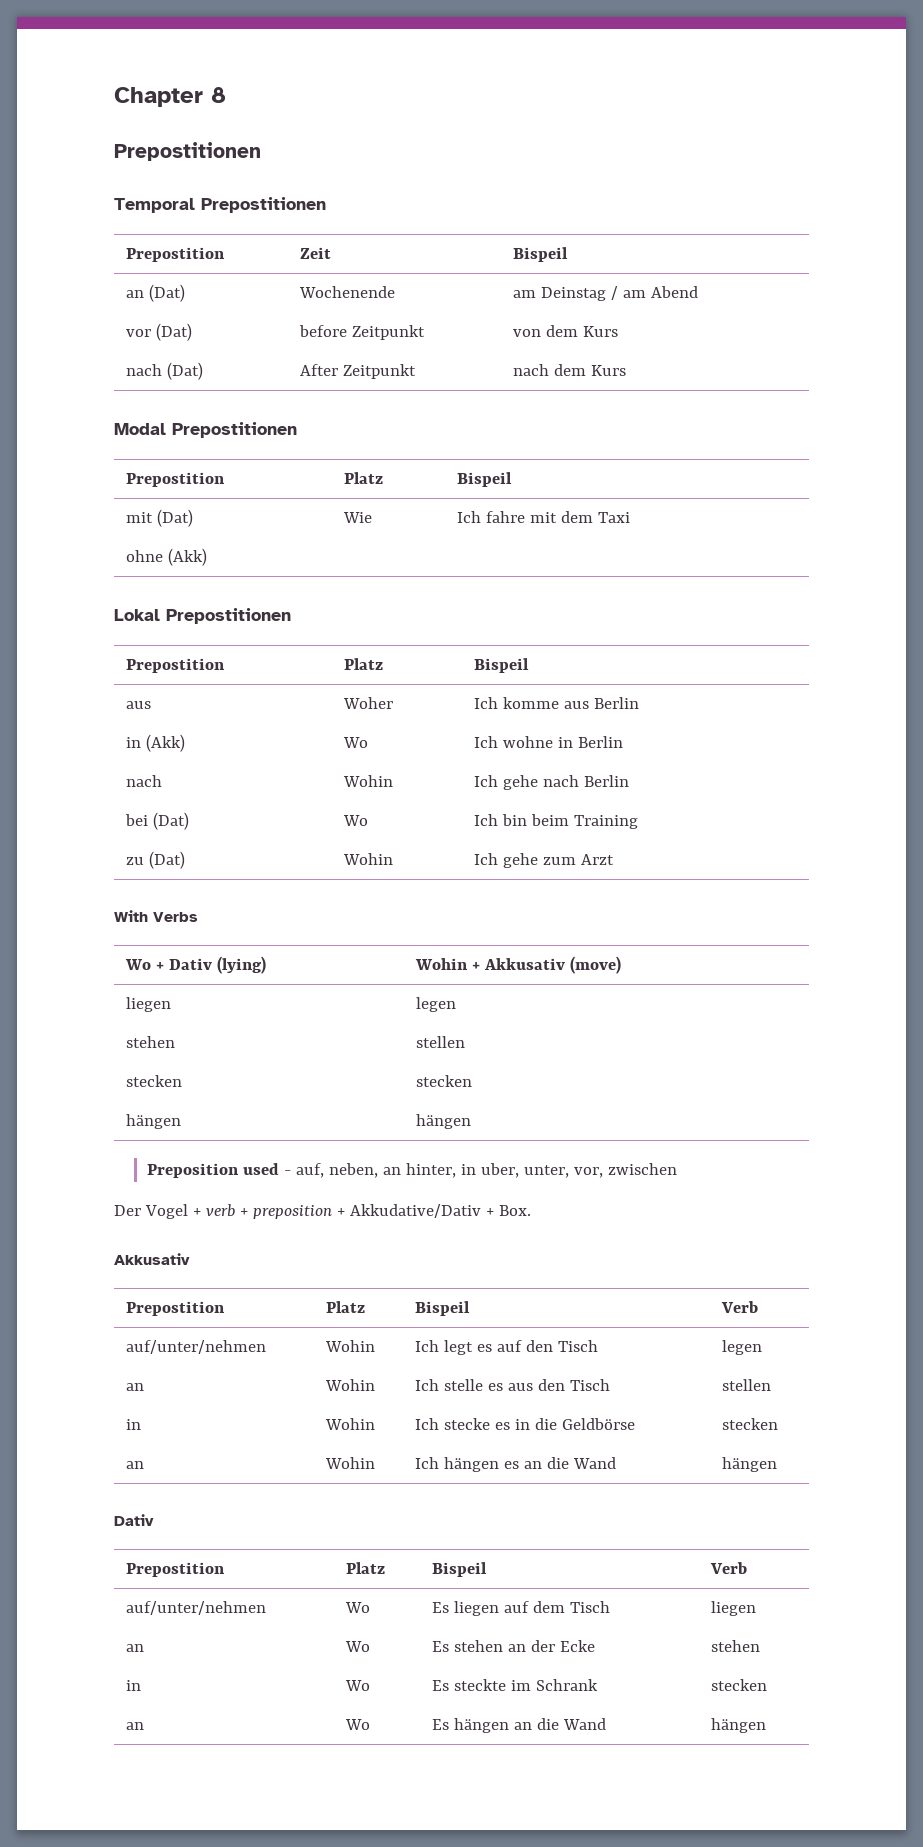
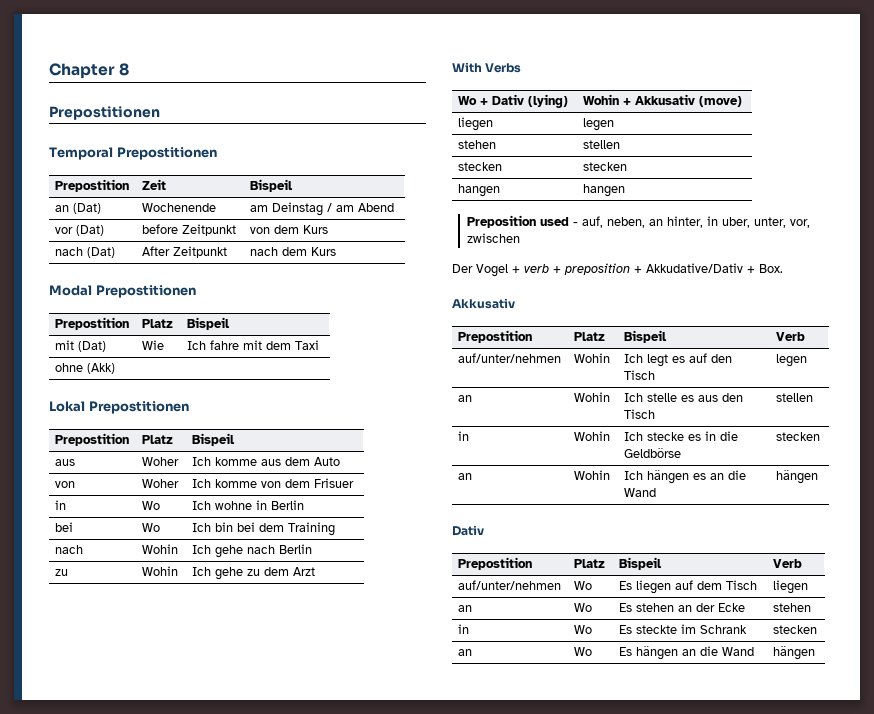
[593,697,639,709] [125,734,185,752] Berlin // in (Akk) -> [285,457,341,466] [55,481,76,488] [142,479,180,488] [192,478,355,488] [55,500,67,510] dem Auto // von | Woher | Ich komme von dem Frisuer // in
(623, 742) none -> [55,522,74,532] [142,523,161,532] [192,522,336,536] // bei | Wo | Ich bin bei dem Training
[124,812,189,830] [342,815,368,826] [473,814,638,829] [125,851,185,869] [342,853,393,865] [473,853,576,868] // bei (Dat) | Wo | Ich bin beim Training // zu (Dat) | Wohin | Ich gehe zum -> [55,569,69,576] [142,566,179,576] [192,567,290,580] // zu | Wohin | Ich gehe zu dem
[125,1114,181,1129] [415,1114,471,1129] hängen | hängen -> [458,184,501,197] [583,184,626,197] hangen | hangen

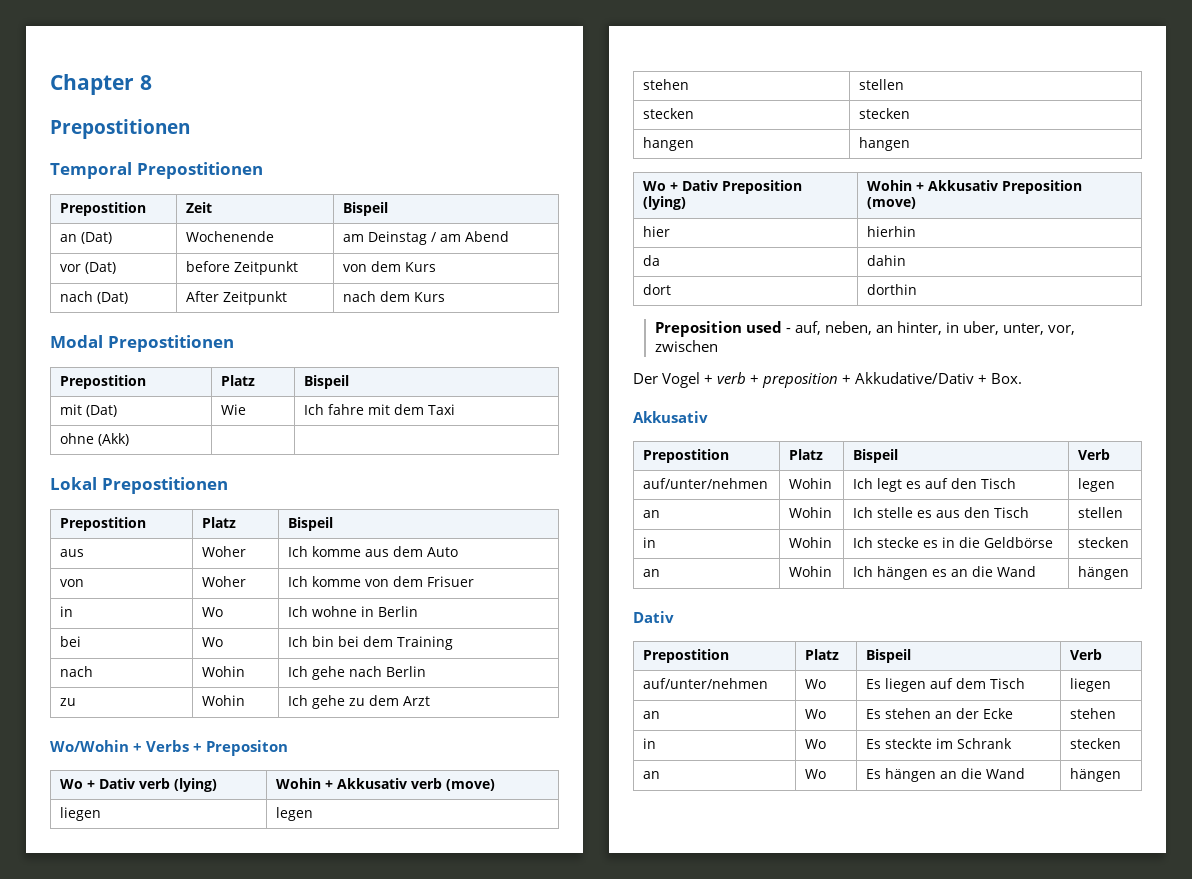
[452,62,482,73] With -> [50,740,143,752] Wo/Wohin +
[458,94,569,108] [583,94,696,105] // Wo + Dativ (lying) | Wohin + Akkusativ -> [193,740,289,756] [59,778,217,792] [275,778,442,789] + Prepositon // Wo + Dativ verb (lying) | Wohin + Akkusativ verb
(626, 190) none -> [642,180,802,194] [642,196,686,210] [866,180,1082,194] [866,197,916,209] [642,226,670,237] [866,226,916,237] [642,255,660,266] [866,255,906,266] [642,284,671,295] [866,284,917,295] // Wo + Dativ Preposition (lying) | Wohin + Akkusativ Preposition (move) // hier | hierhin // da | dahin // dort | dorthin

